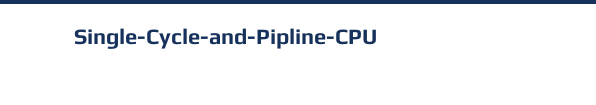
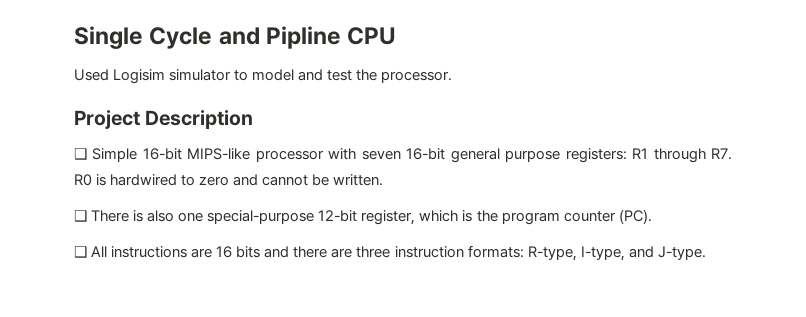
[74,28,377,49] Single-Cycle-and-Pipline-CPU -> [74,26,397,49] [74,69,453,84] [74,110,254,129] [74,148,732,163] [74,174,384,186] [74,209,652,225] [74,245,706,261] Single Cycle and Pipline CPU // Used Logisim simulator to model and test the processor. // Project Description // ❑ Simple 16-bit MIPS-like processor with seven 16-bit general purpose registers: R1 through R7. R0 is hardwired to zero and cannot be written. // ❑ There is also one special-purpose 12-bit register, which is the program counter (PC). // ❑ All instructions are 16 bits and there are three instruction formats: R-type, I-type, and J-type.

